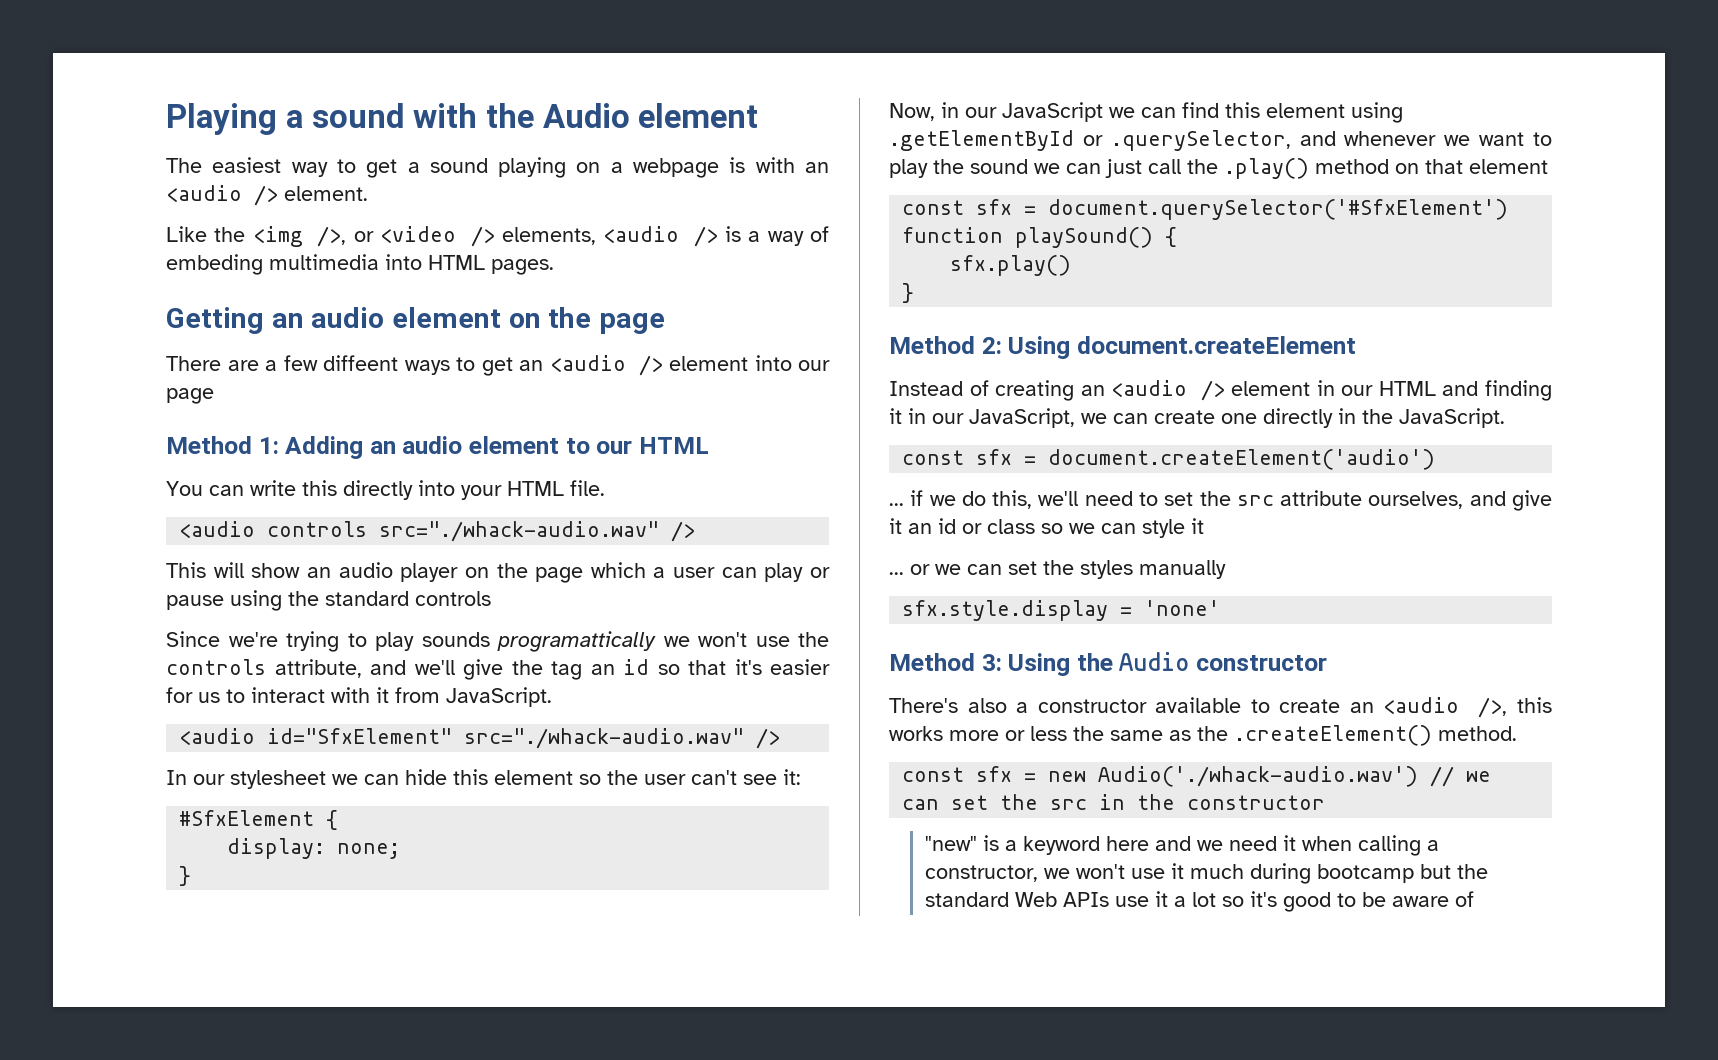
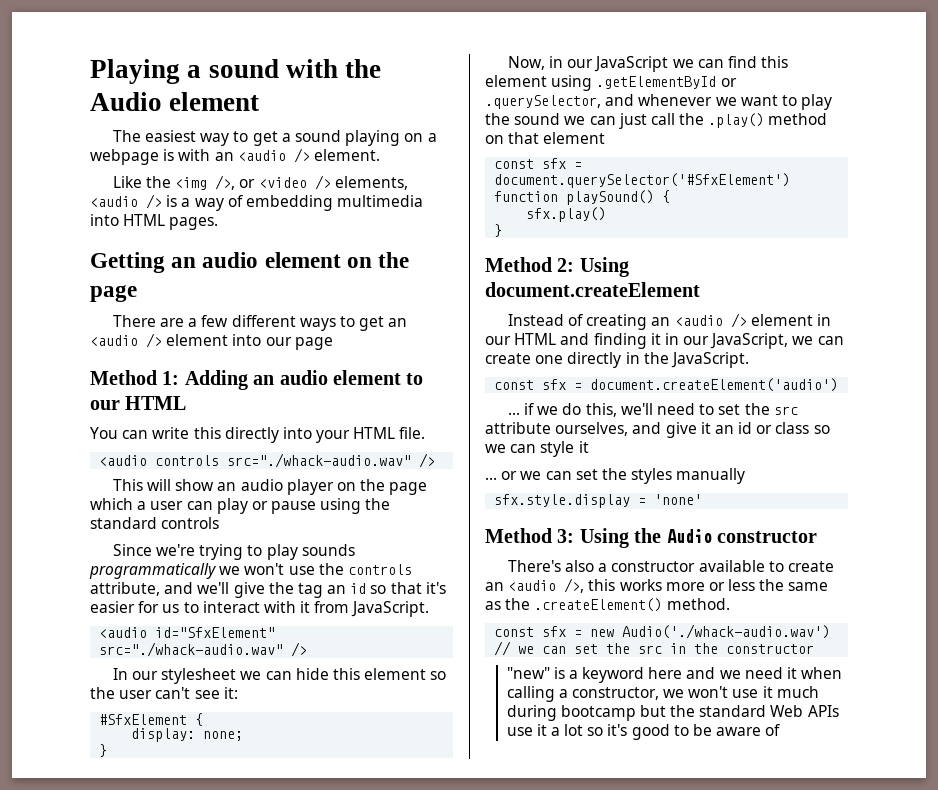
[166,254,263,275] embeding -> [245,195,333,211] embedding
[323,355,398,371] diffeent -> [231,315,296,327] different
[497,631,656,652] programattically -> [89,563,216,579] programmatically

